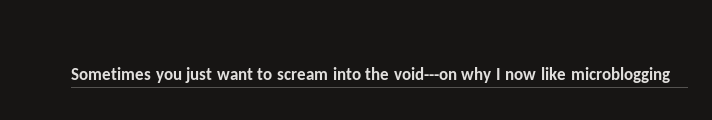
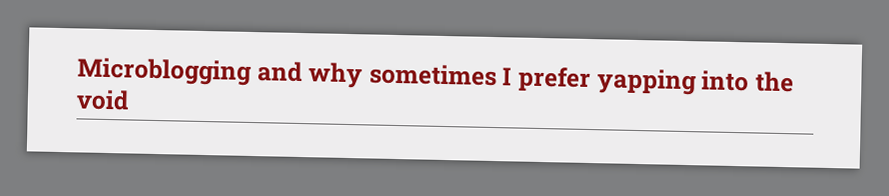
[71,67,670,83] Sometimes you just want to scream into the void---on why I now like microblogging -> [77,57,794,96] [76,89,130,111] Microblogging and why sometimes I prefer yapping into the void

